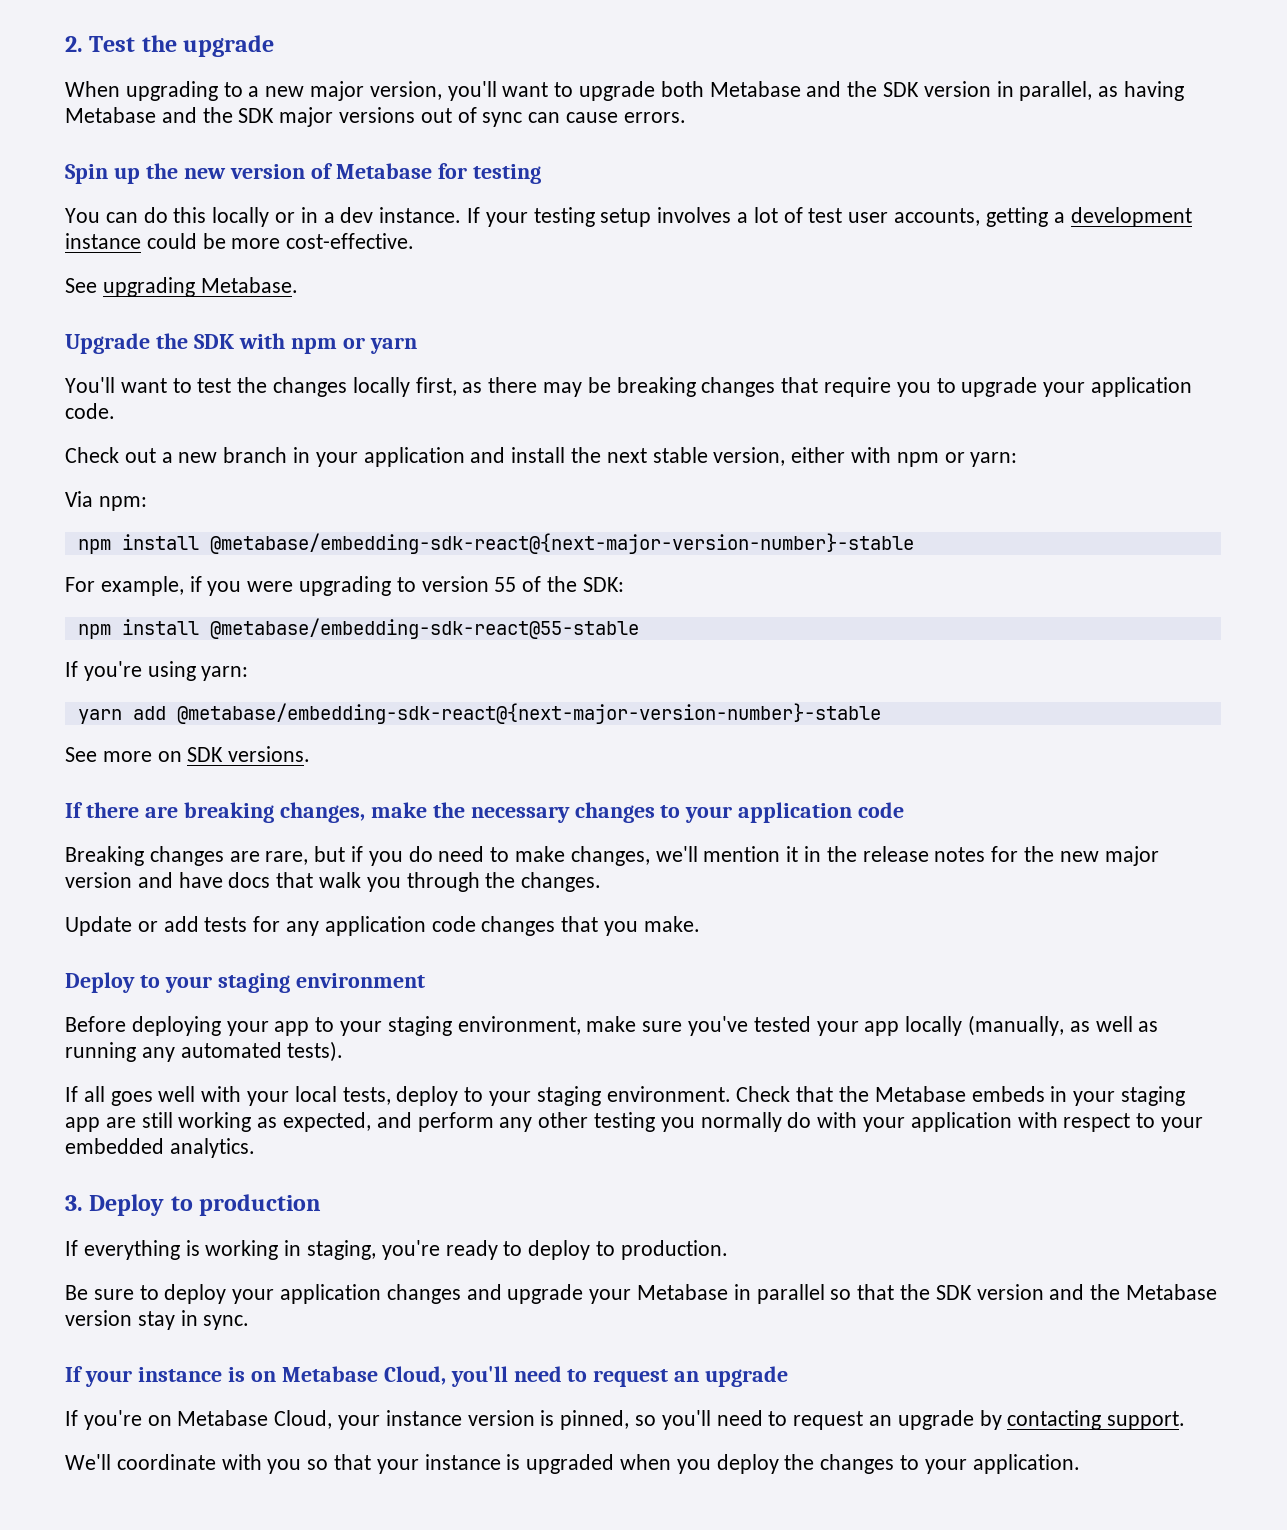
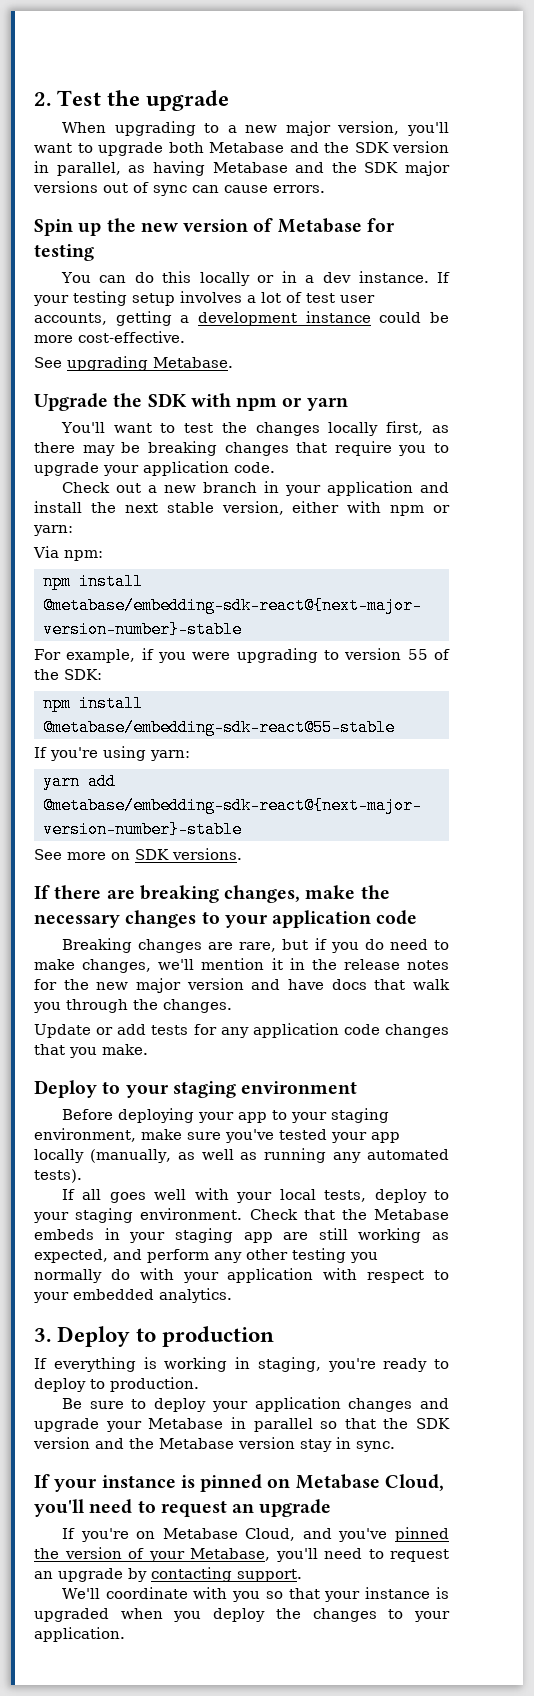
(245, 1374) none -> [200,1474,263,1492] pinned
[338,1410,657,1430] your instance version is pinned, so -> [302,1527,450,1542] [34,1547,270,1562] and you've pinned the version of your Metabase,

